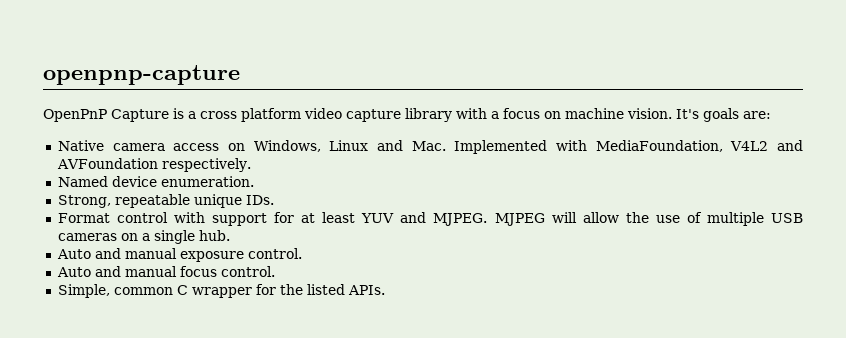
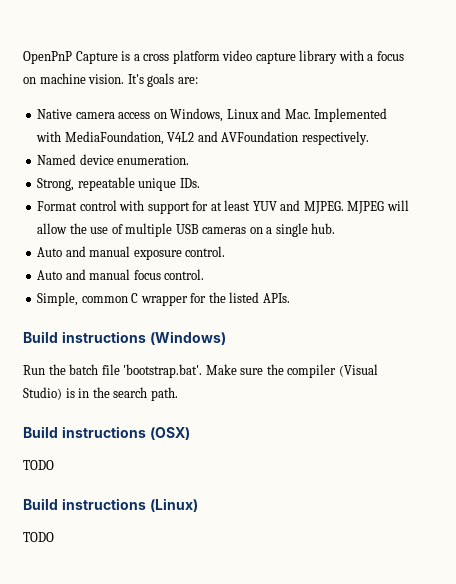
[43,65,240,85] openpnp-capture // -> (23, 57) none
(385, 290) none -> [23,331,226,345] [23,364,378,378] [23,387,178,401] [23,426,190,440] [23,460,54,470] [23,498,198,512] [23,532,54,542] // Build instructions (Windows) // Run the batch file 'bootstrap.bat'. Make sure the compiler (Visual Studio) is in the search path. // Build instructions (OSX) // TODO // Build instructions (Linux) // TODO

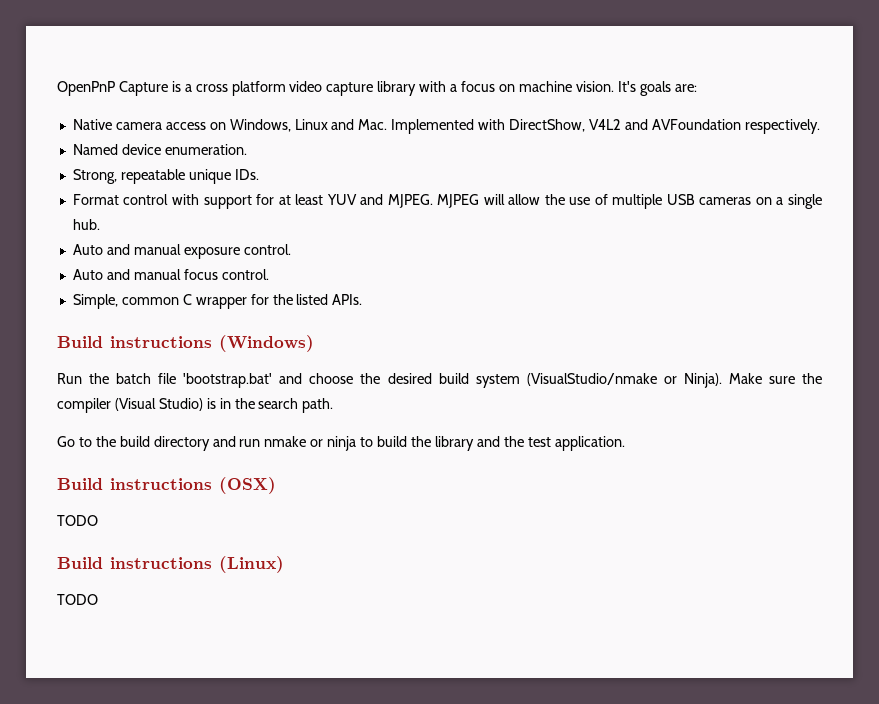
[64,131,164,145] MediaFoundation, -> [509,119,586,132] DirectShow,
[123,364,203,378] 'bootstrap.bat'. -> [183,373,722,388] 'bootstrap.bat' and choose the desired build system (VisualStudio/nmake or Ninja).
(178, 394) none -> [57,436,625,451] // Go to the build directory and run nmake or ninja to build the library and the test application.

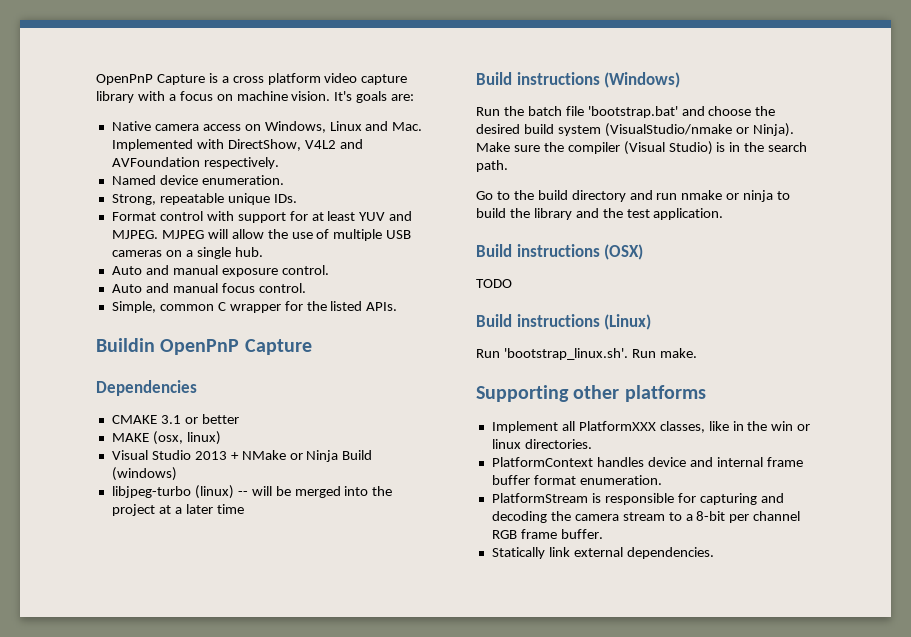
(363, 299) none -> [96,338,312,355] [96,380,197,396] [111,414,239,424] [111,431,221,445] [111,450,373,462] [111,467,177,481] [111,485,393,499] [111,504,244,516] // Buildin OpenPnP Capture // Dependencies // CMAKE 3.1 or better // MAKE (osx, linux) // Visual Studio 2013 + NMake or Ninja Build (windows) // libjpeg-turbo (linux) -- will be merged into the project at a later time
[57,594,98,605] TODO -> [476,348,697,360] [476,385,706,402] [491,421,811,433] [491,439,592,449] [491,457,803,467] [491,475,662,485] [491,493,784,505] [491,511,801,523] [491,529,603,539] [491,547,714,559] Run 'bootstrap_linux.sh'. Run make. // Supporting other platforms // Implement all PlatformXXX classes, like in the win or linux directories. // PlatformContext handles device and internal frame buffer format enumeration. // PlatformStream is responsible for capturing and decoding the camera stream to a 8-bit per channel RGB frame buffer. // Statically link external dependencies.

